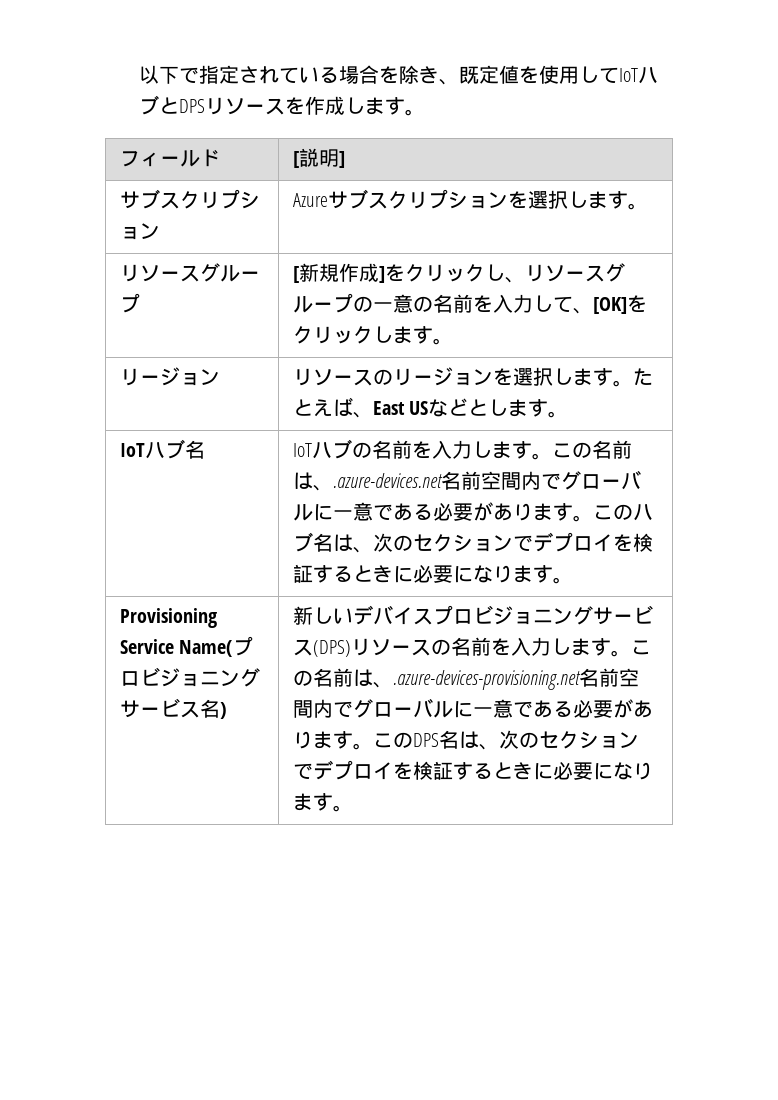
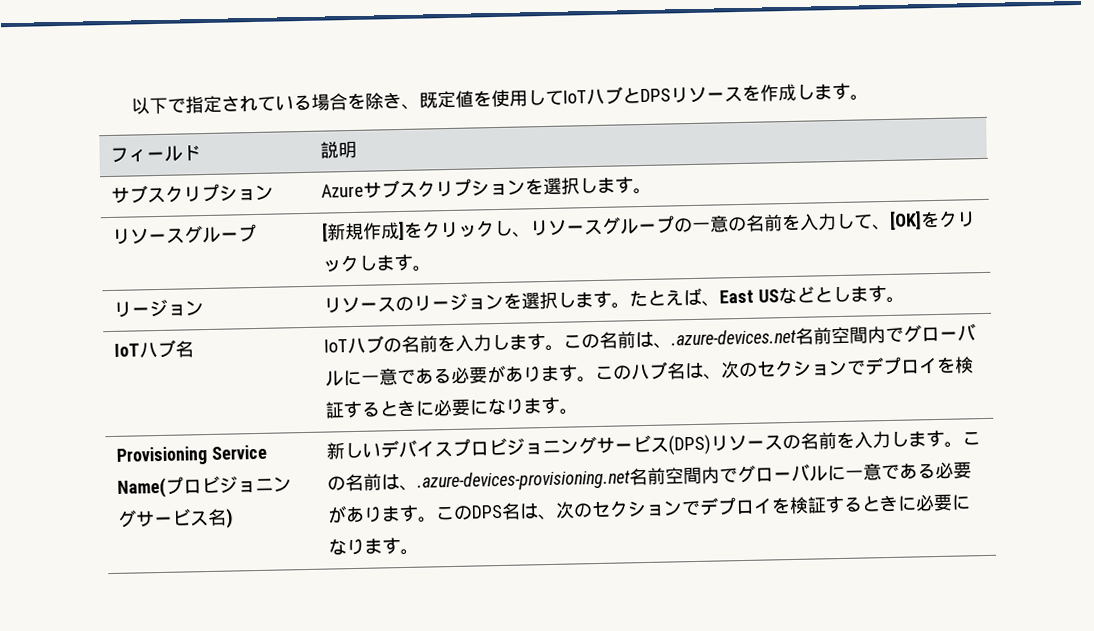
[292,151,299,168] [ -> (202, 153) none
[338,151,345,168] ] -> (358, 149) none

